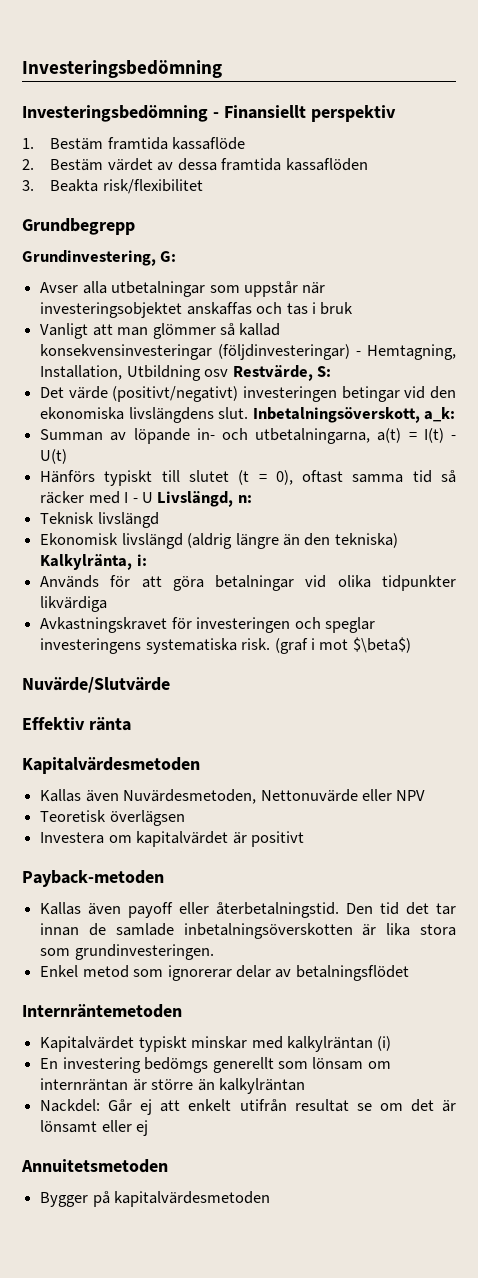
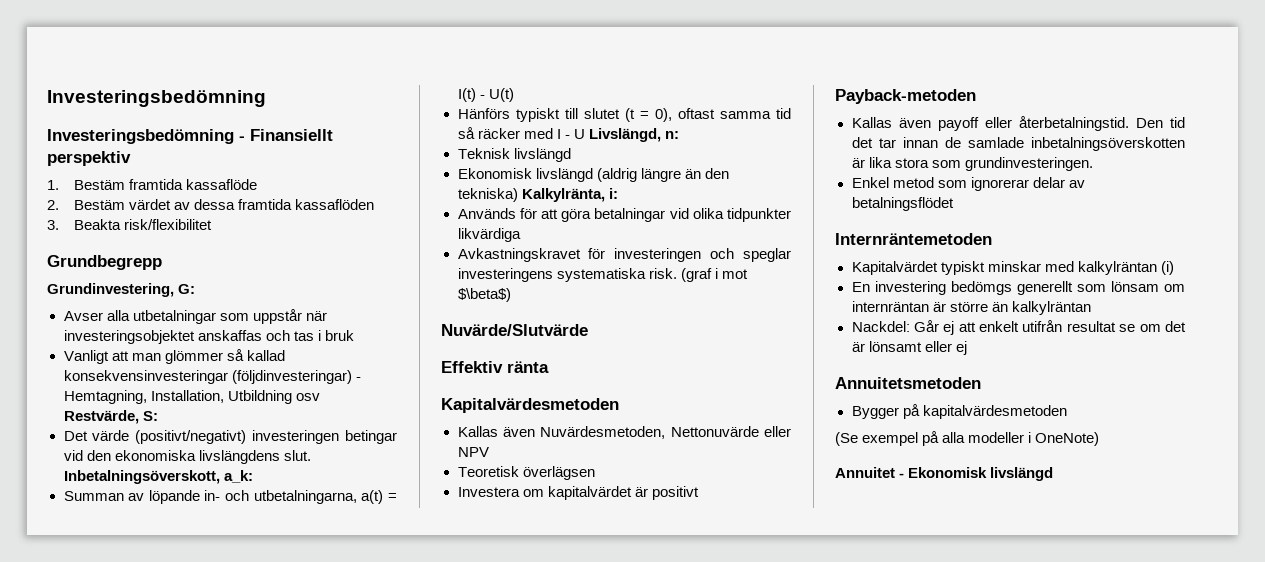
(271, 1199) none -> [835,431,1100,446] [835,467,1054,481] // (Se exempel på alla modeller i OneNote) // Annuitet - Ekonomisk livslängd

